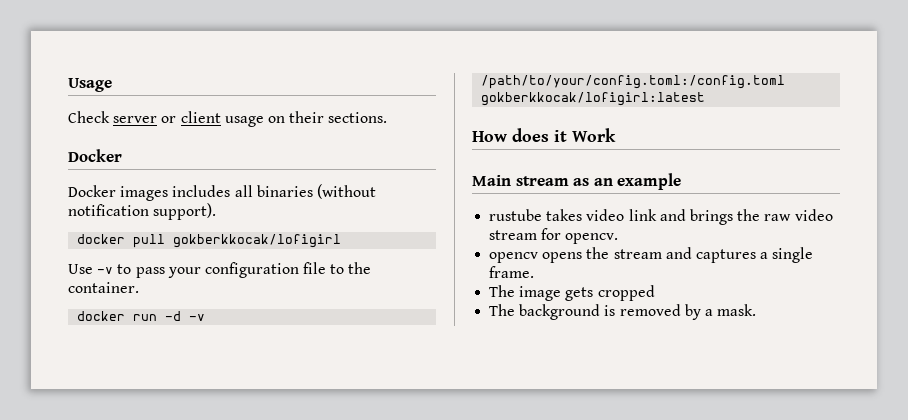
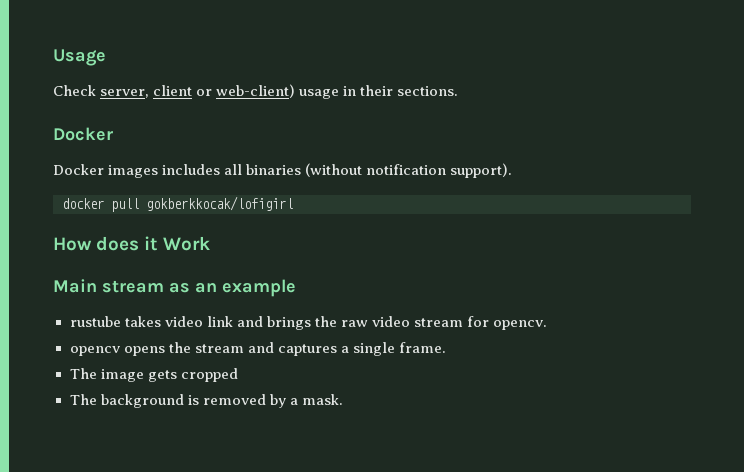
[113,111,285,127] server or client usage on -> [100,84,357,99] server, client or web-client) usage in
[68,262,372,278] [68,282,139,293] [77,311,206,321] [481,75,786,89] [481,92,706,106] // Use -v to pass your configuration file to the container. // docker run -d -v /path/to/your/config.toml:/config.toml gokberkkocak/lofigirl:latest -> (293, 203) none

